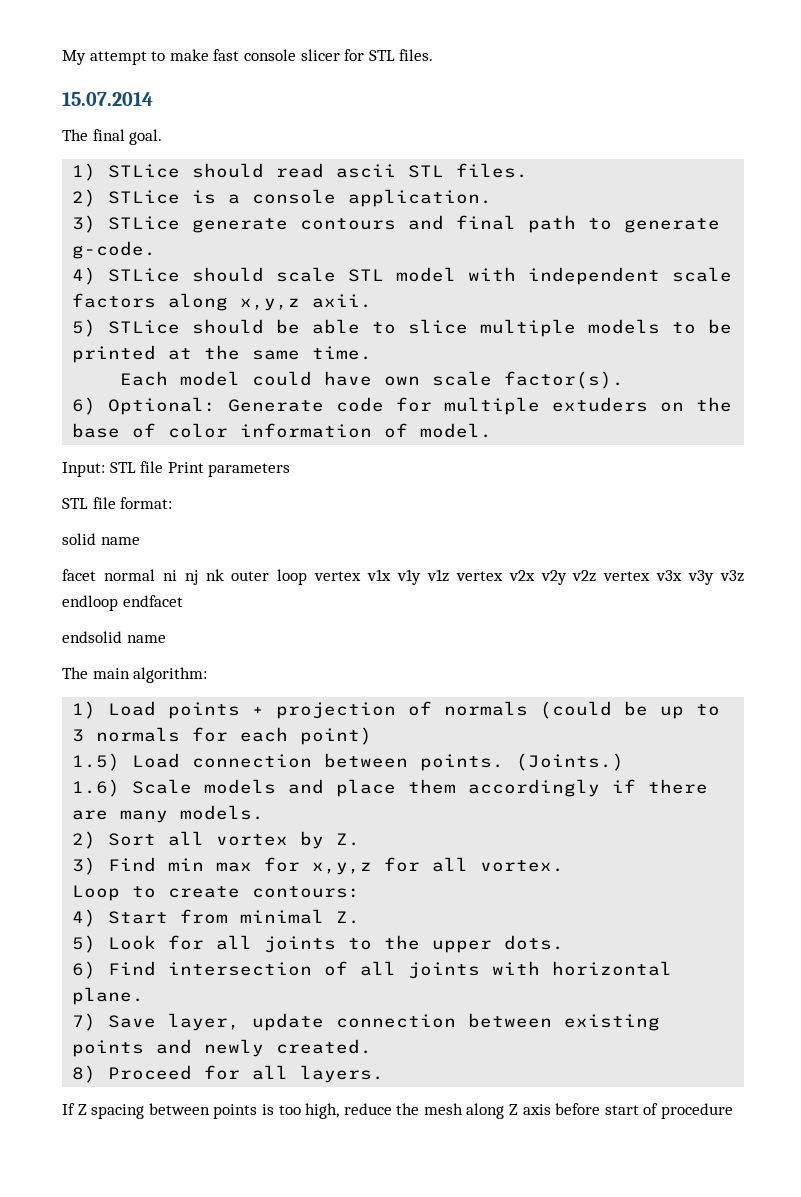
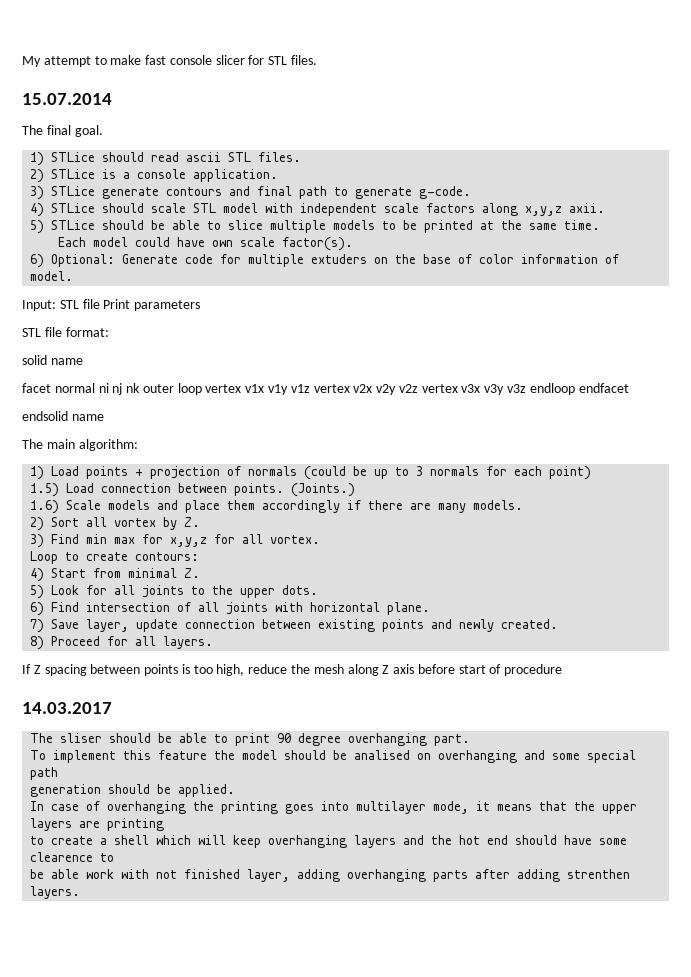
(734, 1111) none -> [22,702,112,714] [30,733,471,746] [30,750,637,763] [30,767,59,780] [30,784,236,797] [30,801,638,814] [30,818,165,831] [30,835,628,848] [30,852,115,862] [30,869,631,882] [30,886,81,899] // 14.03.2017 // The sliser should be able to print 90 degree overhanging part. // To implement this feature the model should be analised on overhanging and some special path // generation should be applied. // In case of overhanging the printing goes into multilayer mode, it means that the upper layers are printing // to create a shell which will keep overhanging layers and the hot end should have some clearence to // be able work with not finished layer, adding overhanging parts after adding strenthen layers.

